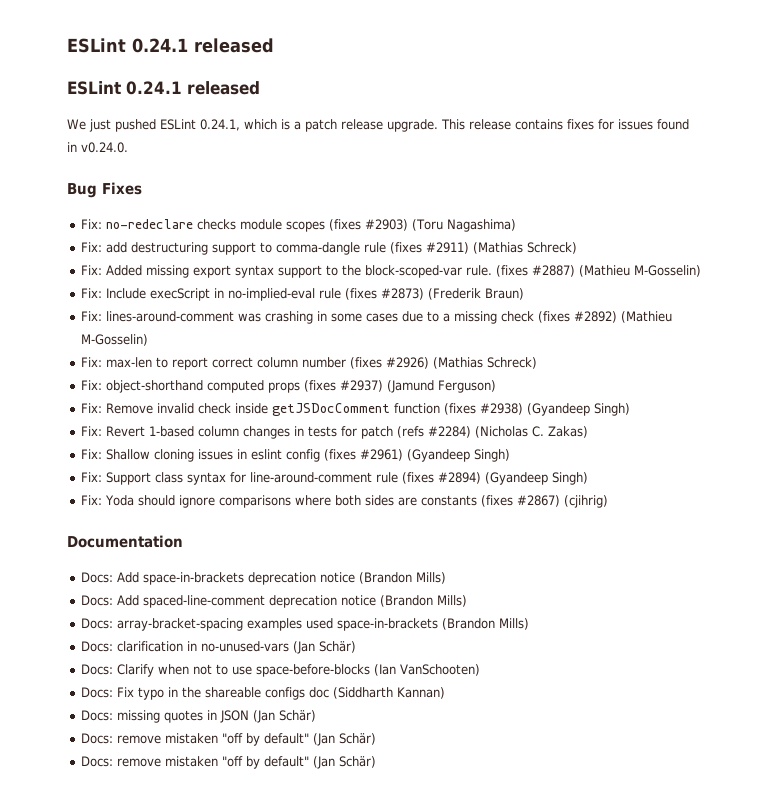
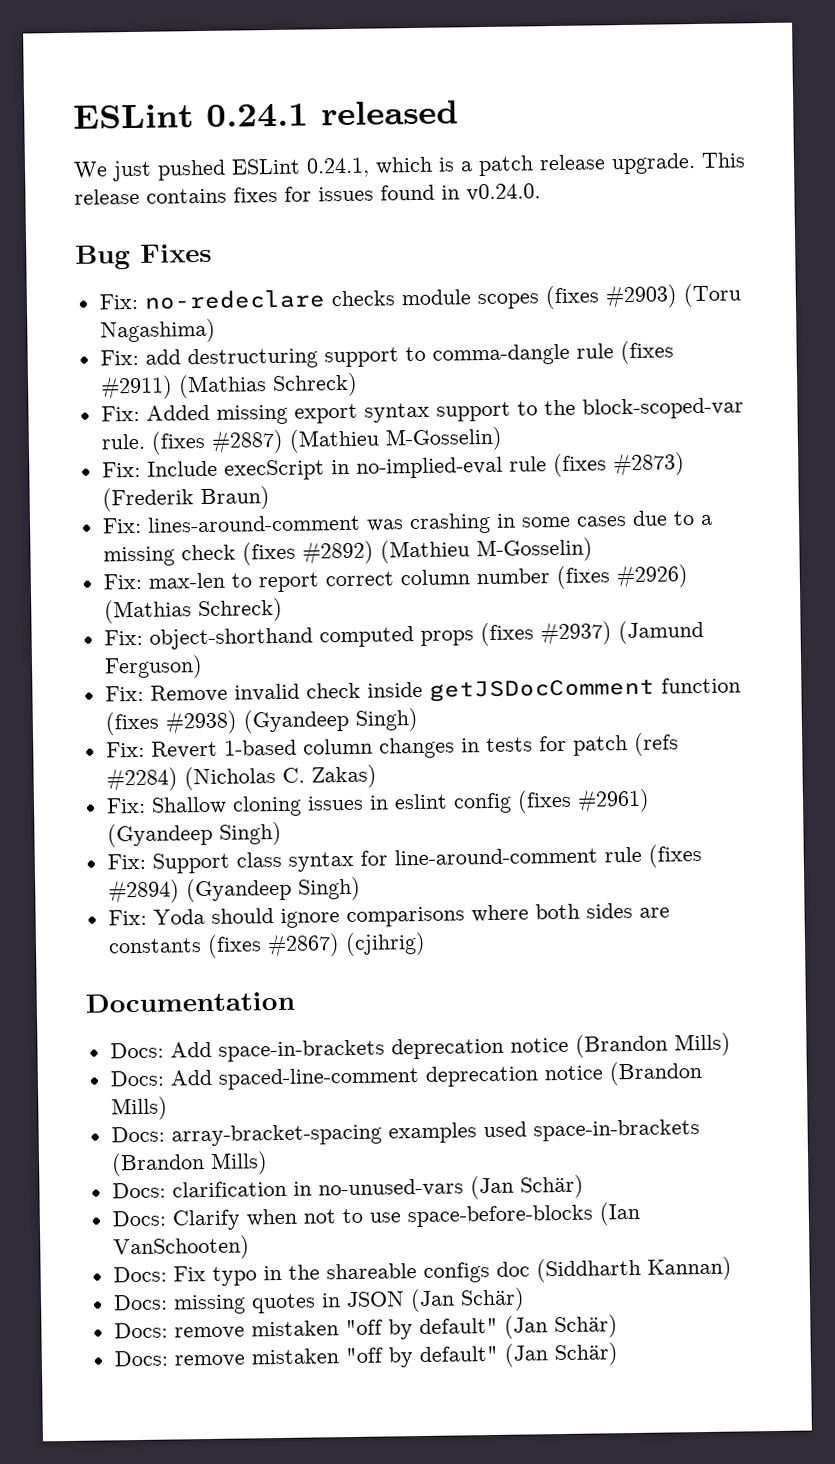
[67,38,274,53] [67,81,260,95] ESLint 0.24.1 released // ESLint 0.24.1 released -> [73,100,459,129] ESLint 0.24.1 released

